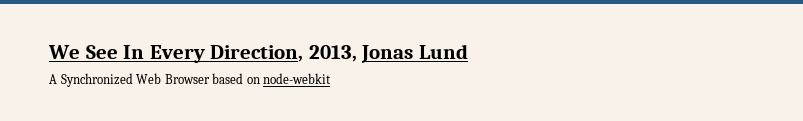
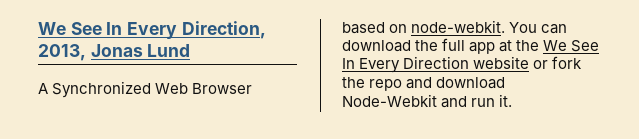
[263,73,332,84] node-webkit -> [411,20,568,34] [342,38,600,54] [342,56,583,73] [342,77,506,91] [342,94,513,108] node-webkit. You can download the full app at the We See In Every Direction website or fork the repo and download Node-Webkit and run it.

